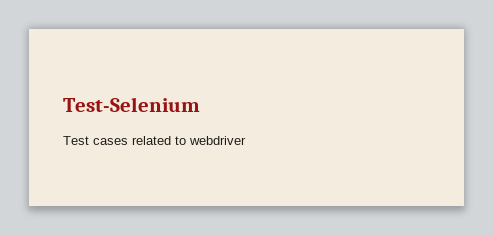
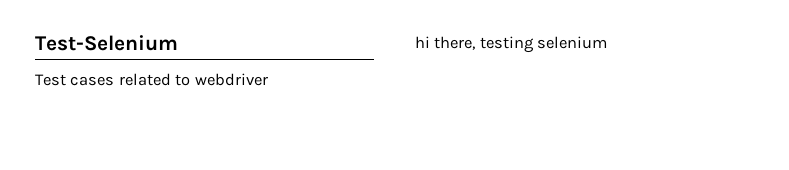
(246, 140) none -> [415,36,608,53] // hi there, testing selenium

